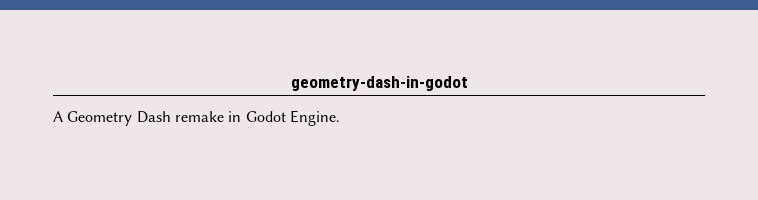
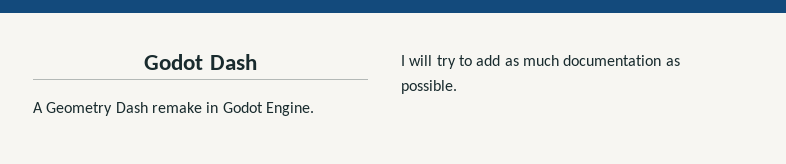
[290,76,468,91] geometry-dash-in-godot -> [144,54,257,70] Godot Dash
(340, 118) none -> [401,55,680,69] [401,80,457,94] // I will try to add as much documentation as possible.

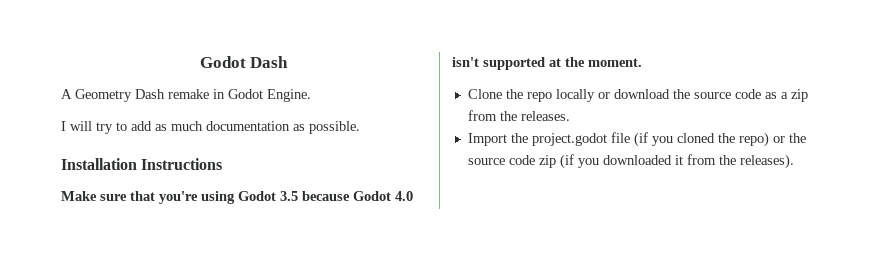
(457, 87) none -> [61,158,223,170] [61,191,413,204] [452,57,642,70] [467,89,808,102] [467,110,570,121] [467,132,806,147] [467,154,794,169] // Installation Instructions // Make sure that you're using Godot 3.5 because Godot 4.0 isn't supported at the moment. // Clone the repo locally or download the source code as a zip from the releases. // Import the project.godot file (if you cloned the repo) or the source code zip (if you downloaded it from the releases).

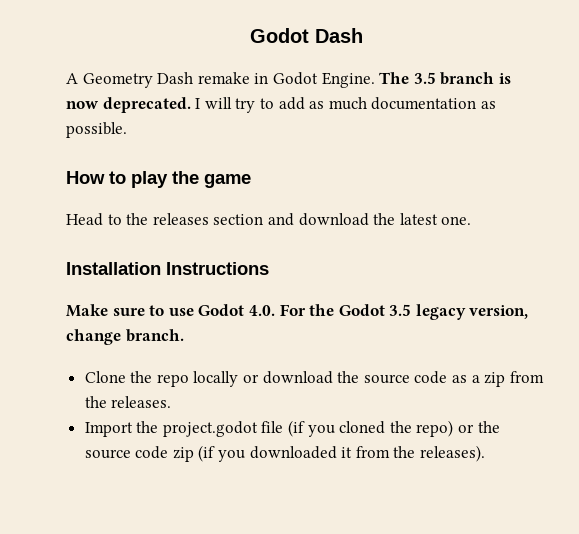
(311, 95) // -> [379,72,511,85] [66,97,191,113] The 3.5 branch is now deprecated.
[61,158,223,170] [61,191,413,204] [452,57,642,70] Installation Instructions // Make sure that you're using Godot 3.5 because Godot 4.0 isn't supported at the moment. -> [66,171,251,188] [66,213,472,226] [66,262,269,275] [66,304,529,320] [66,329,184,345] How to play the game // Head to the releases section and download the latest one. // Installation Instructions // Make sure to use Godot 4.0. For the Godot 3.5 legacy version, change branch.

